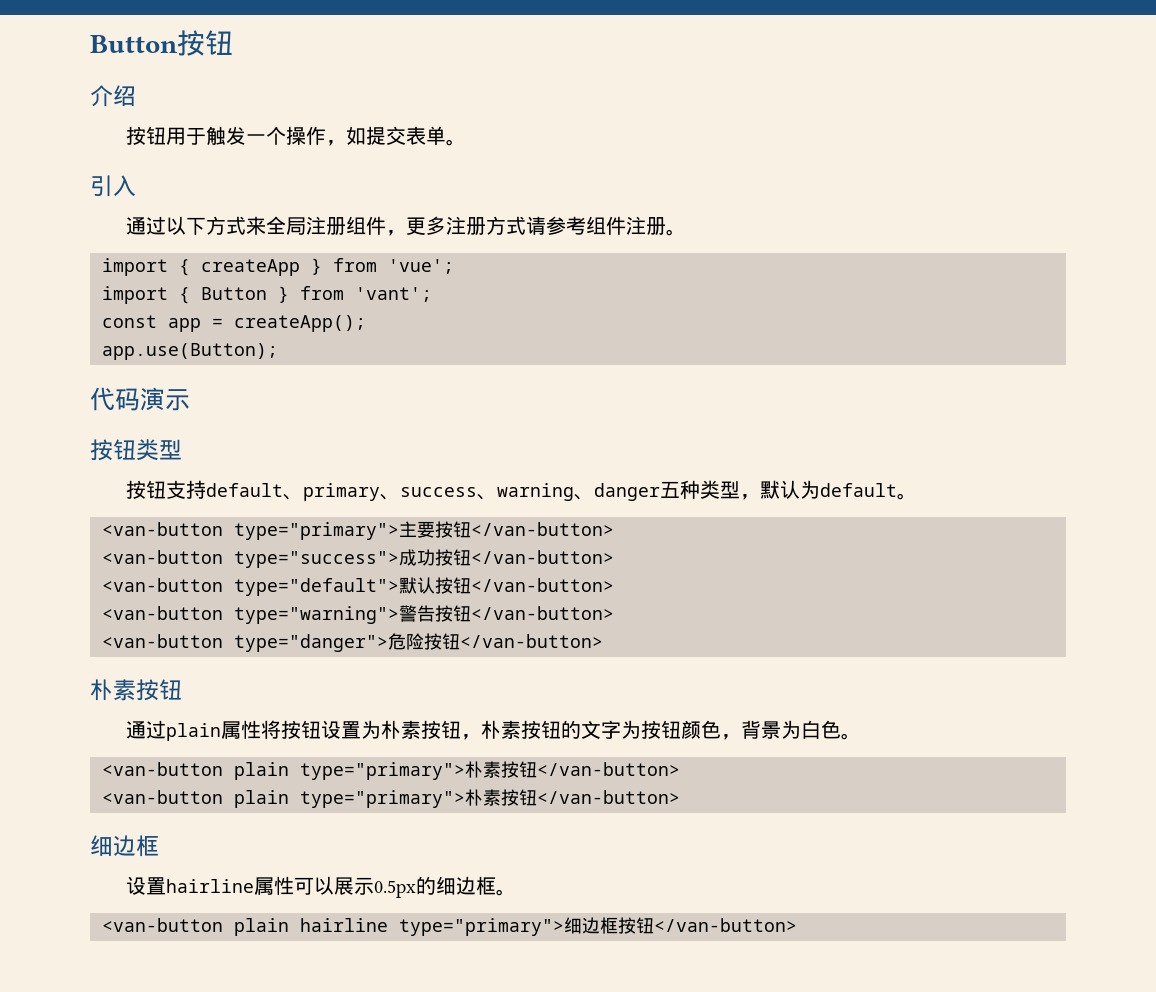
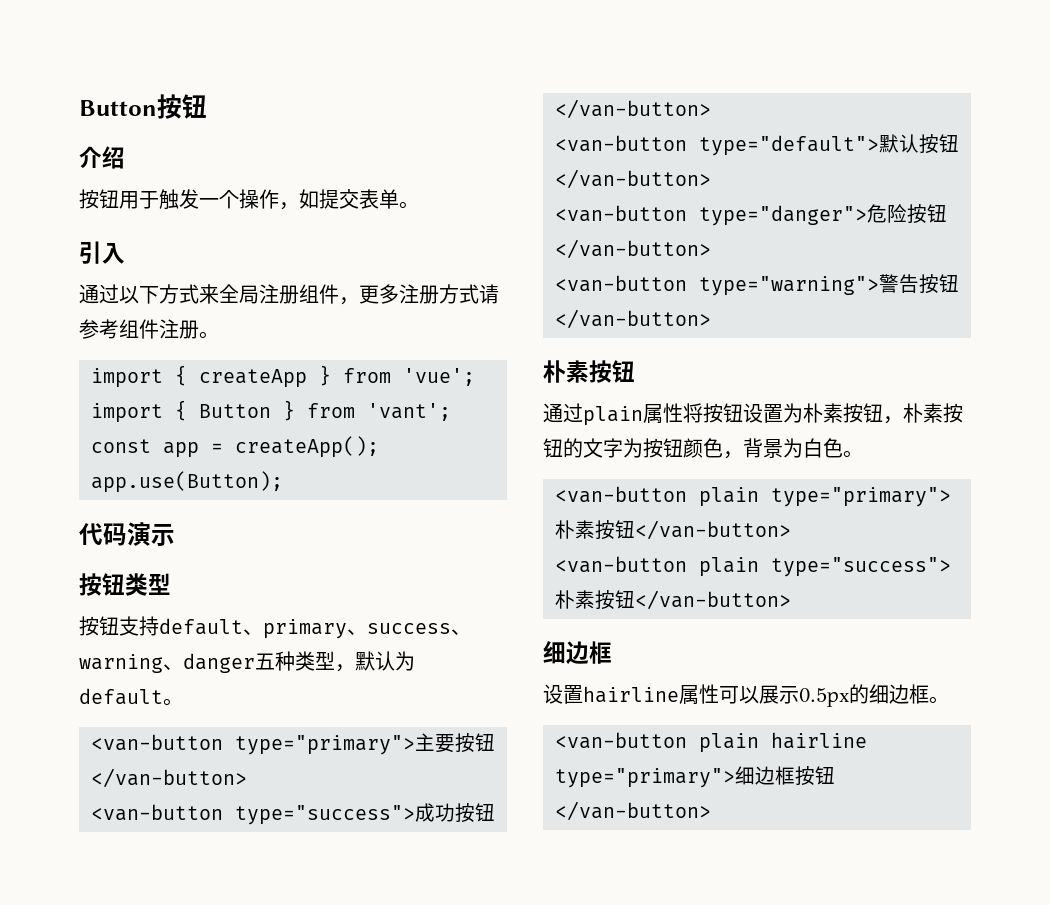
[234,605,614,624] [102,633,424,652] type="warning">警告按钮</van-button> // <van-button type="danger">危险 -> [699,204,947,226] [555,239,711,259] [555,274,919,296] type="danger">危险按钮</van-button> // <van-button type="warning">警告
[300,790,465,808] type="primary"> -> [771,557,951,577] type="success">

